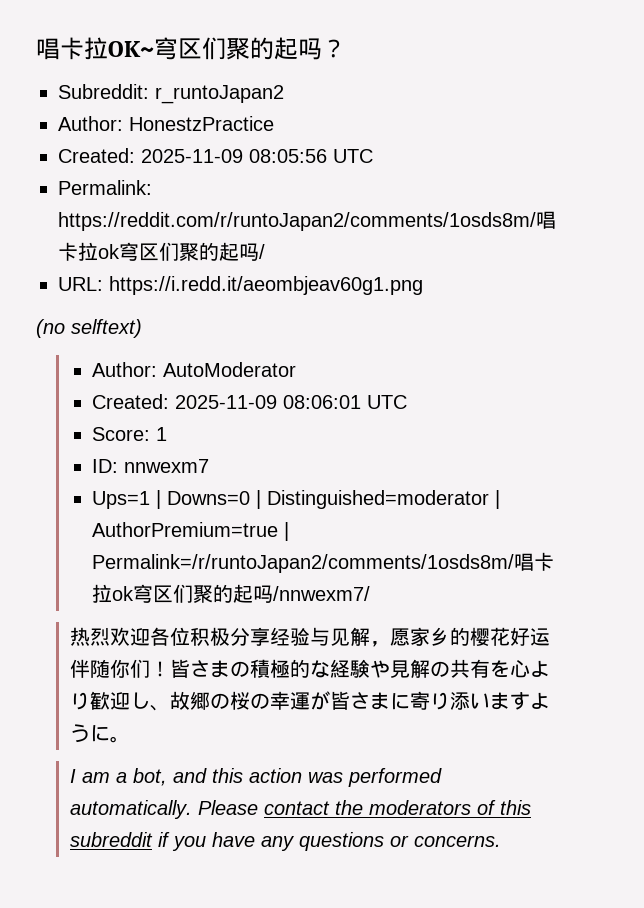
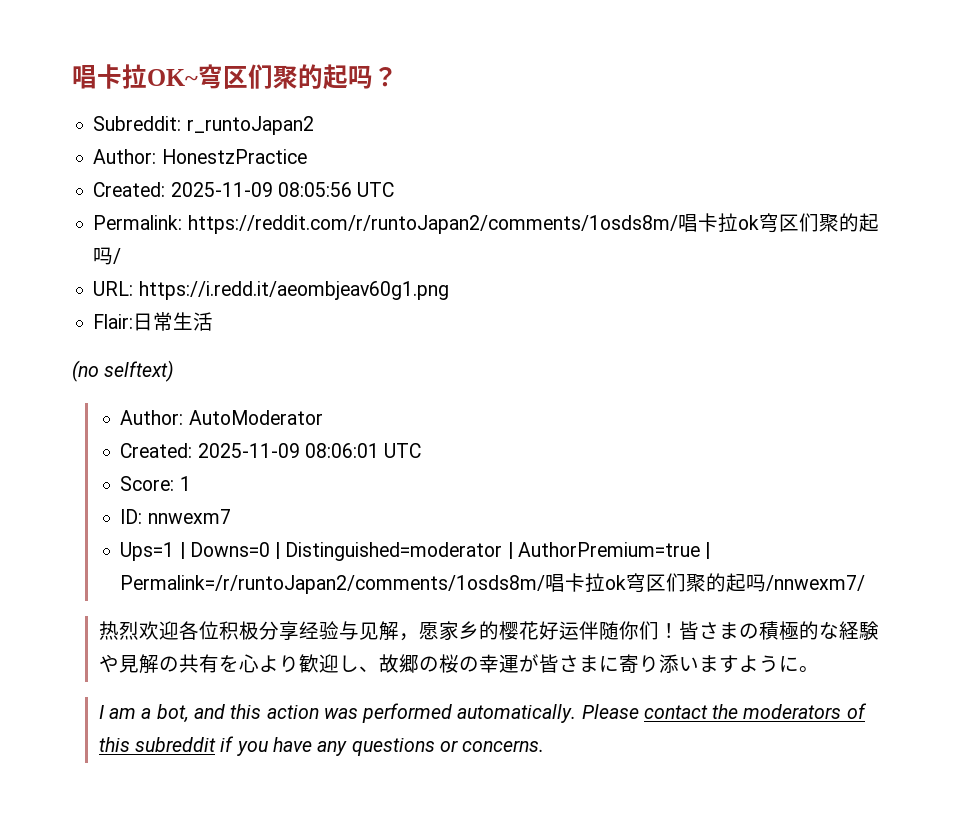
(423, 285) none -> [93,312,214,331] // Flair:日常生活

